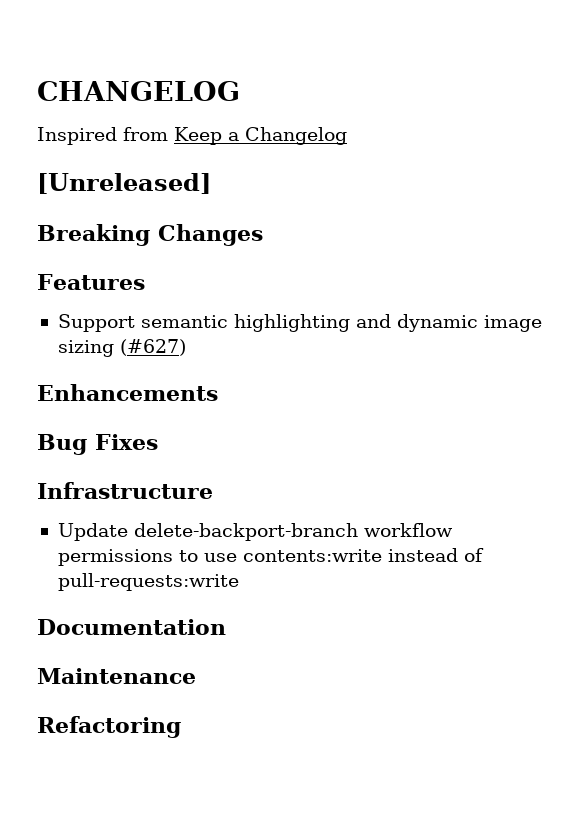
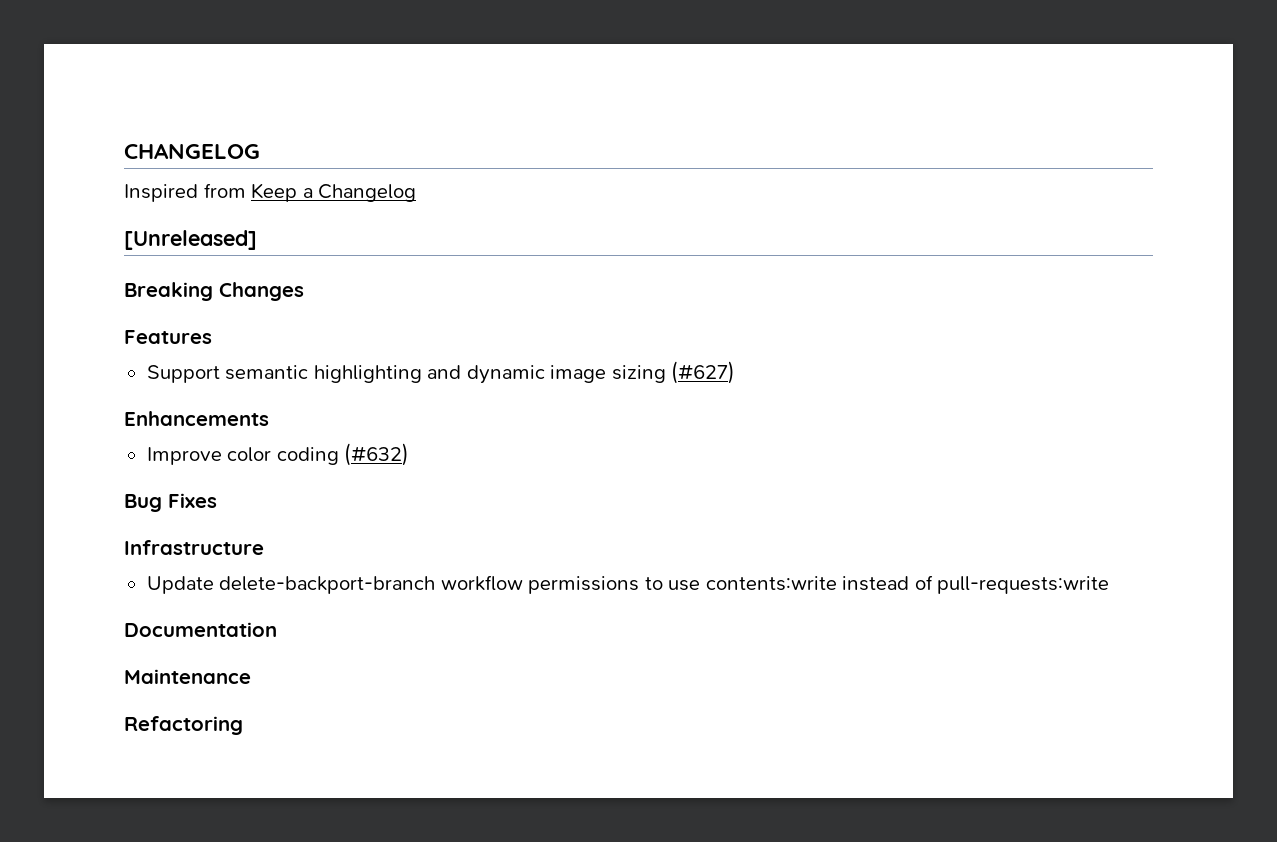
(218, 392) none -> [146,443,410,466] // Improve color coding (#632)

